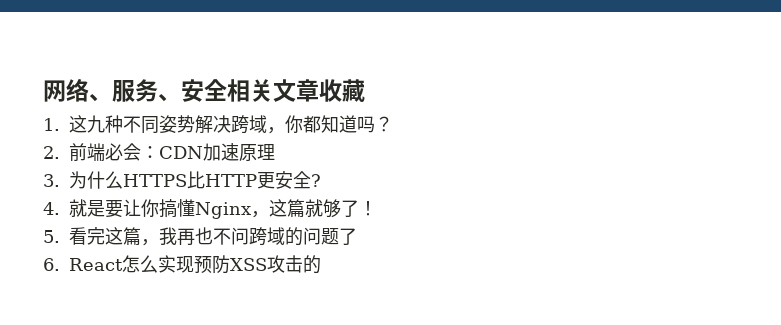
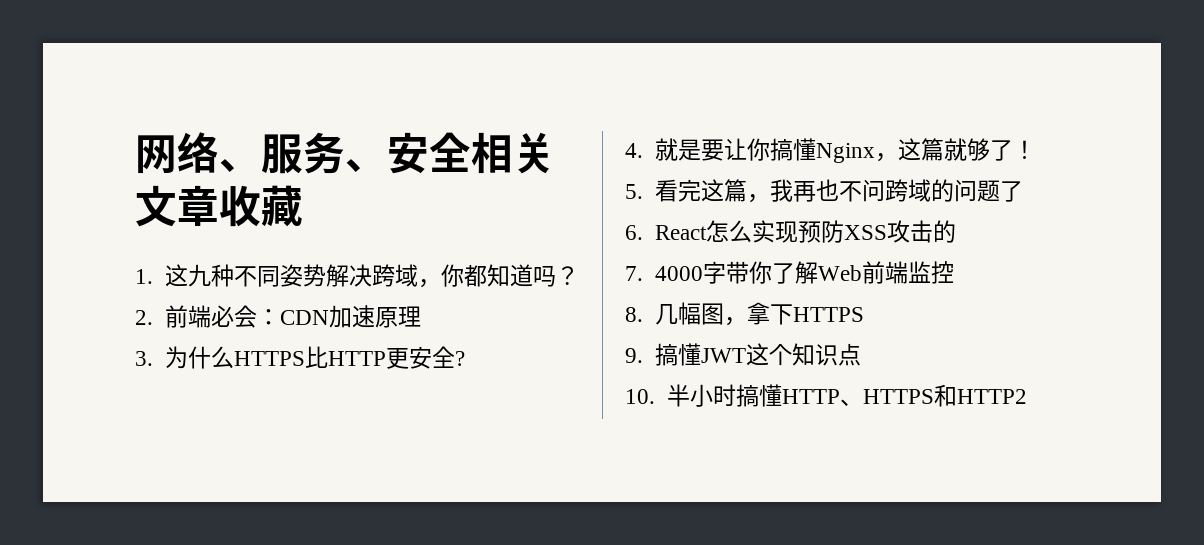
(321, 264) none -> [625,261,954,284] [625,302,864,326] [625,343,861,366] [625,384,1027,407] // 7. 4000字带你了解Web前端监控 // 8.几幅图，拿下HTTPS // 9.搞懂JWT这个知识点 // 10.半小时搞懂HTTP、HTTPS和HTTP2

